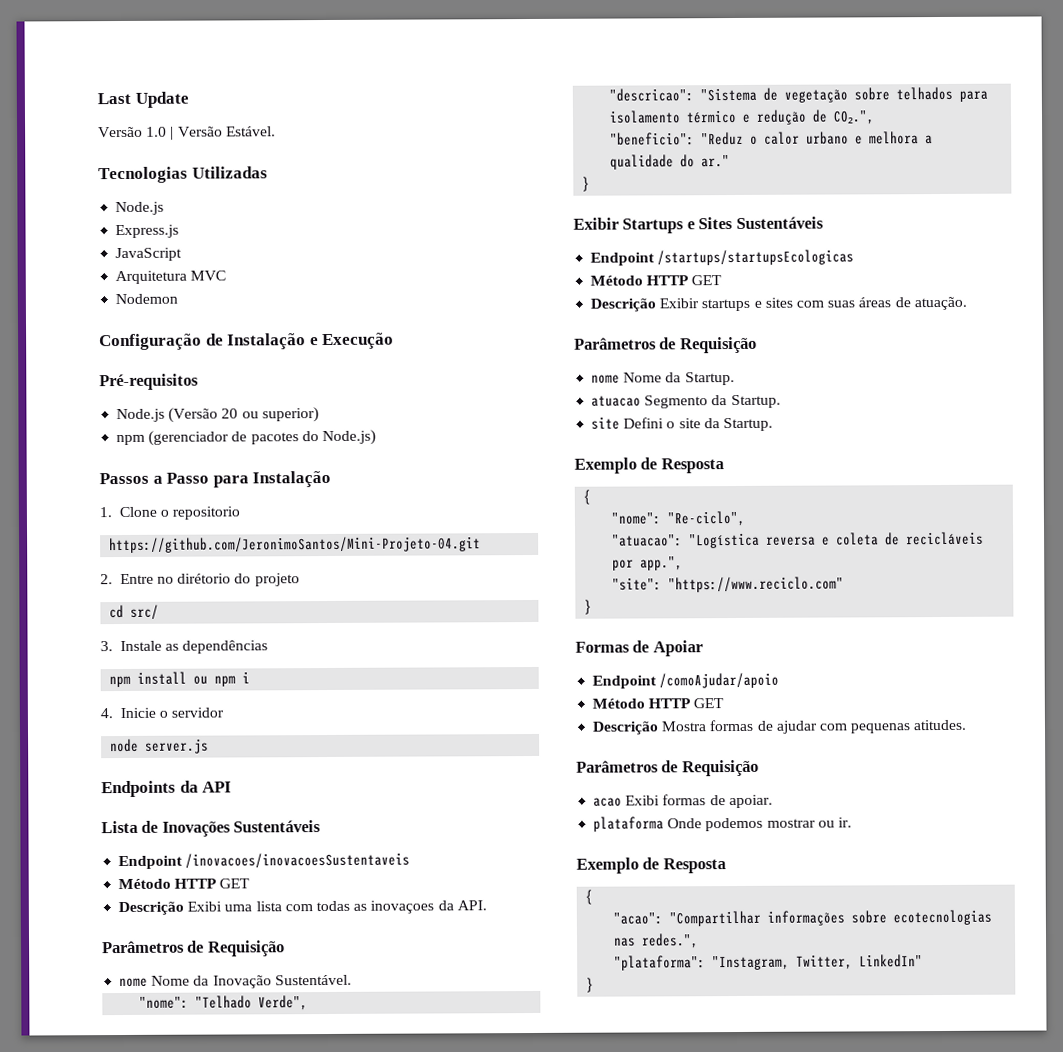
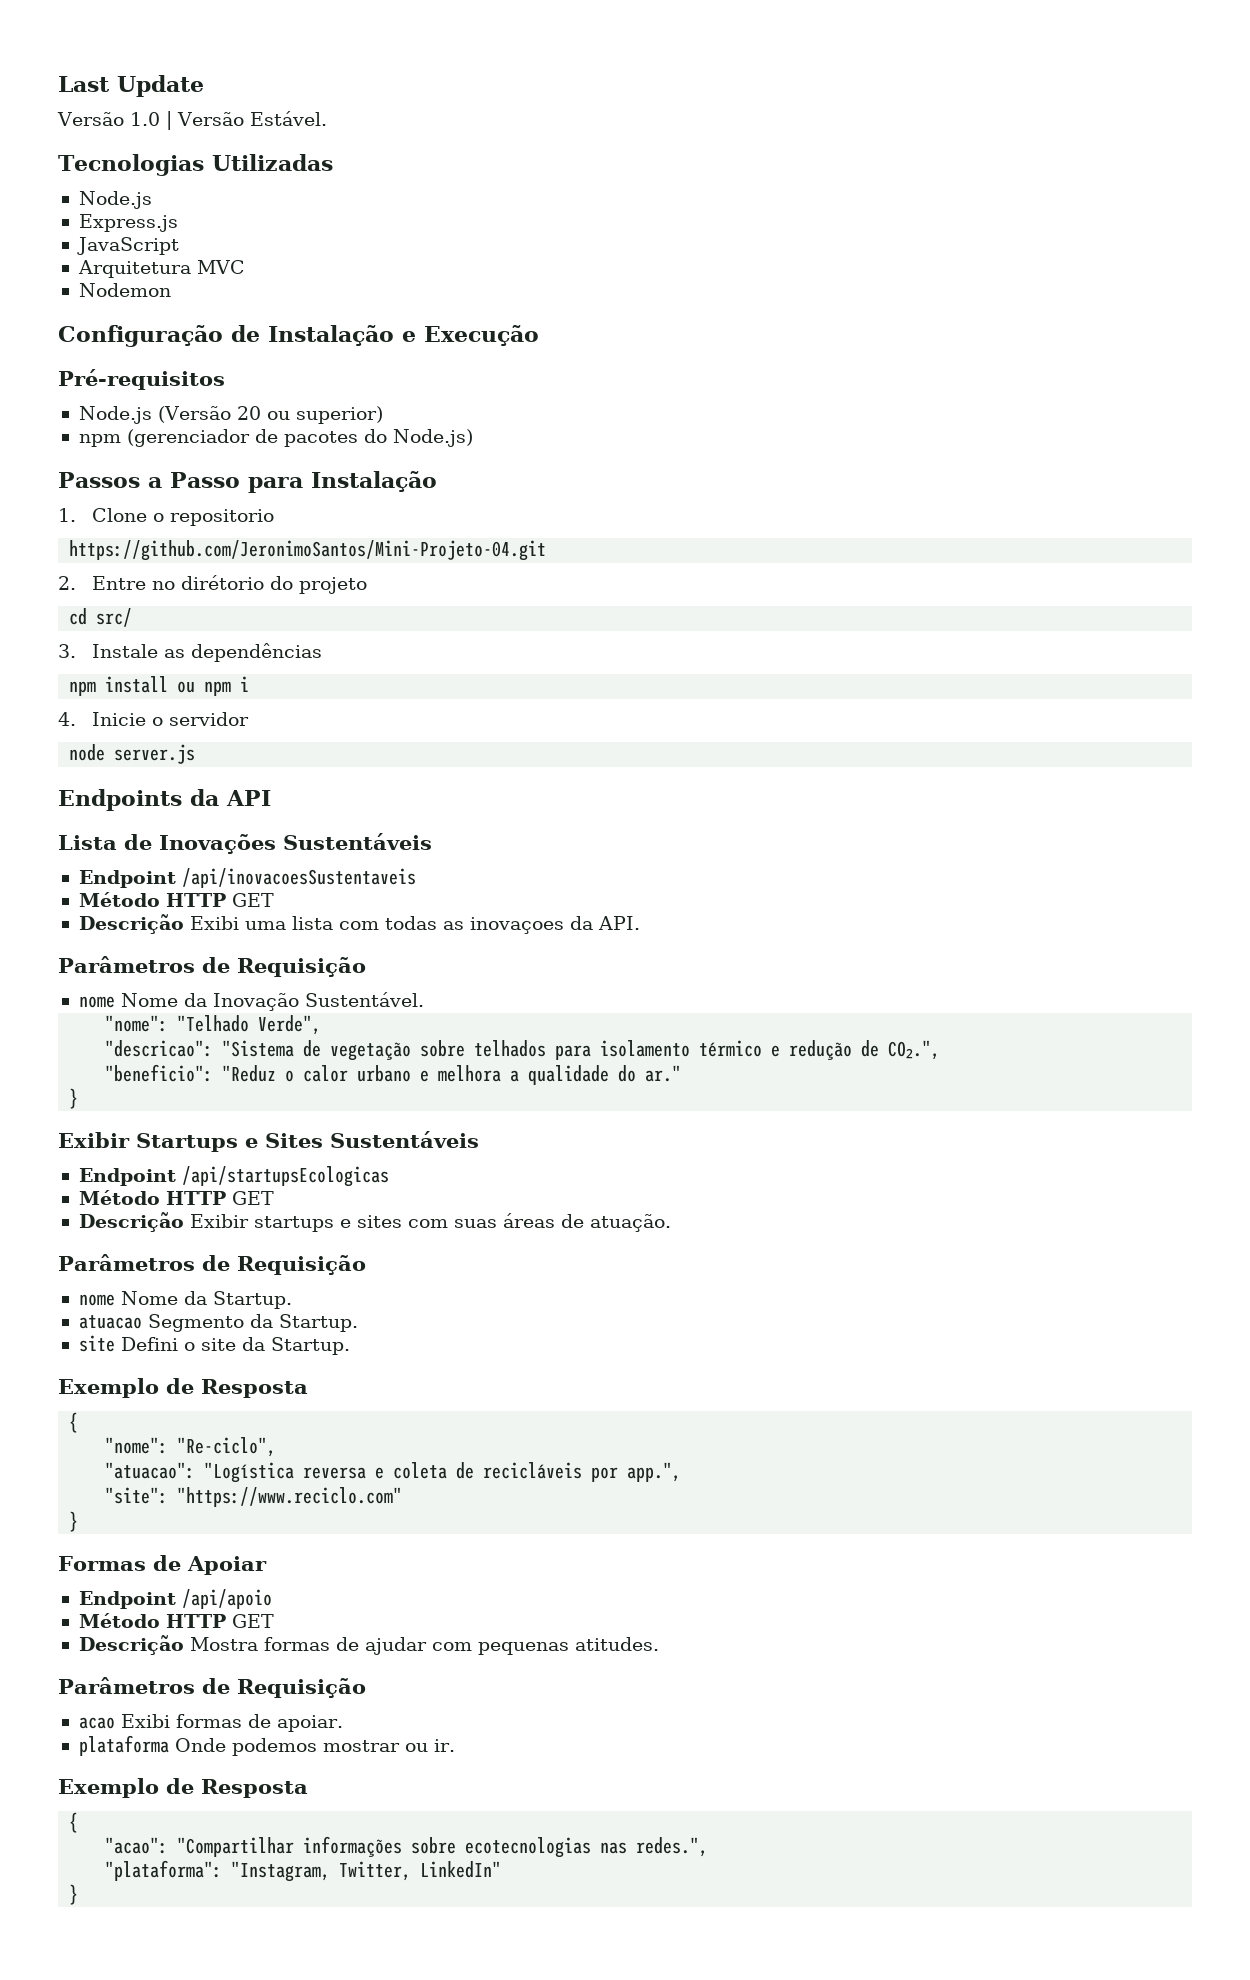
[185,852,411,869] /inovacoes/inovacoesSustentaveis -> [181,868,416,888] /api/inovacoesSustentaveis
[657,249,855,266] /startups/startupsEcologicas -> [181,1166,389,1187] /api/startupsEcologicas
[659,672,780,689] /comoAjudar/apoio -> [181,1589,272,1609] /api/apoio

